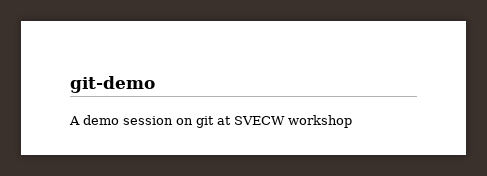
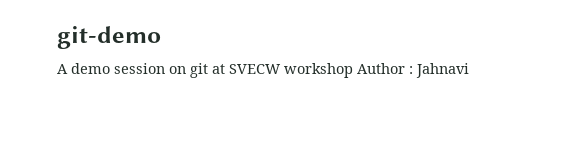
(352, 121) none -> [357,63,469,78] Author : Jahnavi

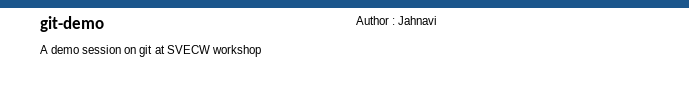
(353, 70) none -> (261, 51) //

